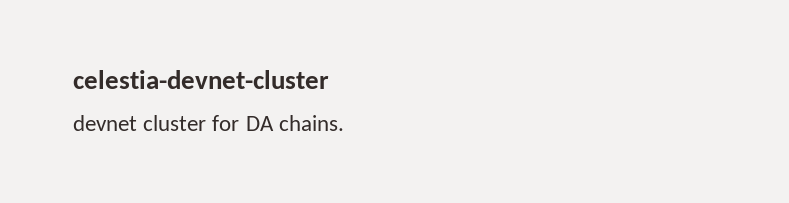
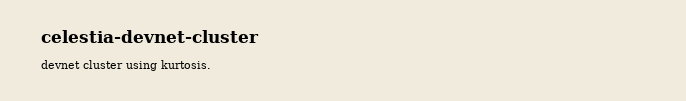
[212,115,344,131] for DA chains. -> [126,60,211,71] using kurtosis.

